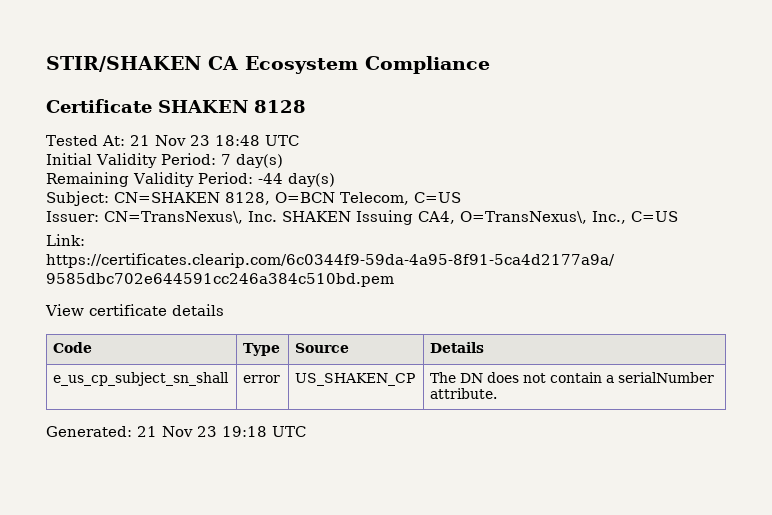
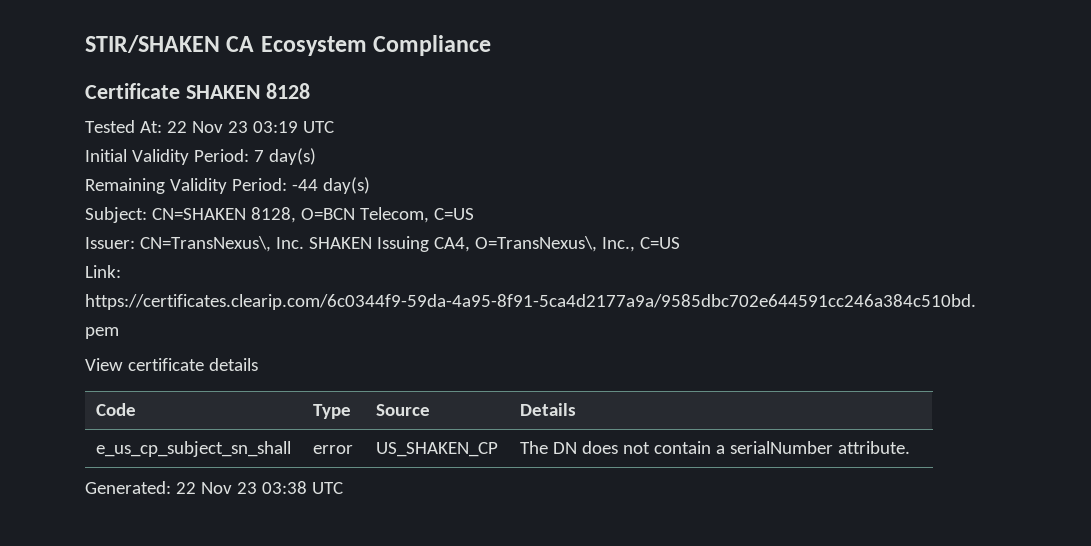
[129,135,260,146] 21 Nov 23 18:48 -> [166,121,298,133] 22 Nov 23 03:19
[137,426,267,437] 21 Nov 23 19:18 -> [175,481,307,494] 22 Nov 23 03:38

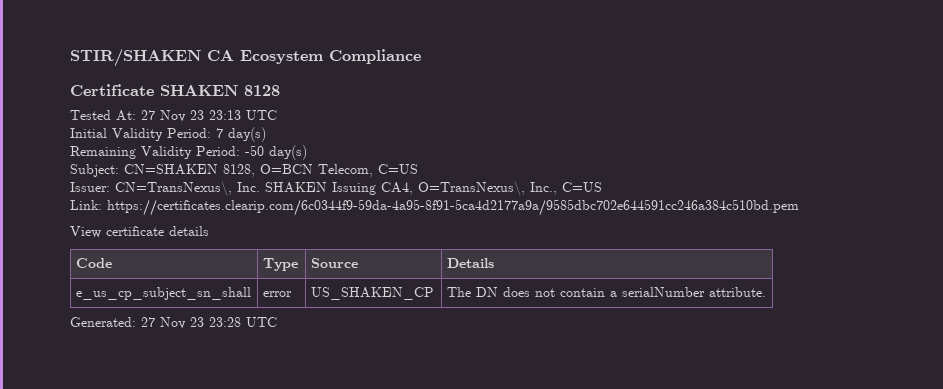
[166,121,298,133] 22 Nov 23 03:19 -> [141,110,241,122] 27 Nov 23 23:13
[291,179,318,191] -44 -> [245,145,264,156] -50
[175,481,307,494] 22 Nov 23 03:38 -> [141,317,241,329] 27 Nov 23 23:28

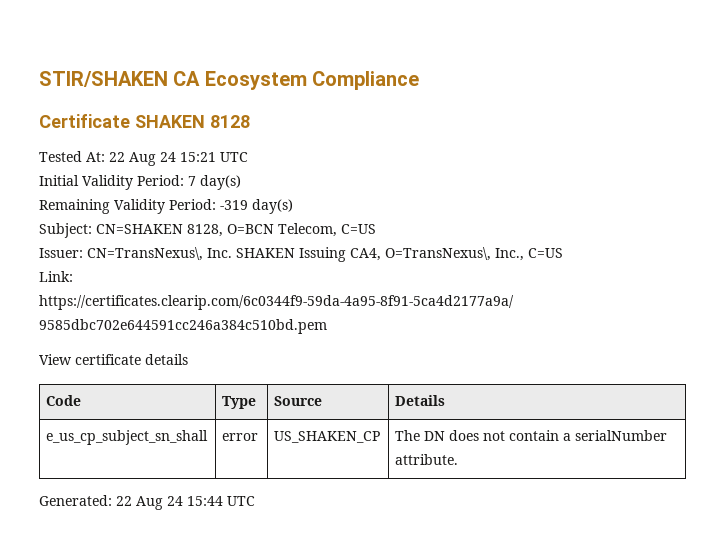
[141,110,241,122] 27 Nov 23 23:13 -> [109,152,216,166] 22 Aug 24 15:21
[245,145,264,156] -50 -> [220,200,248,210] -319
[141,317,241,329] 27 Nov 23 23:28 -> [116,496,223,510] 22 Aug 24 15:44

